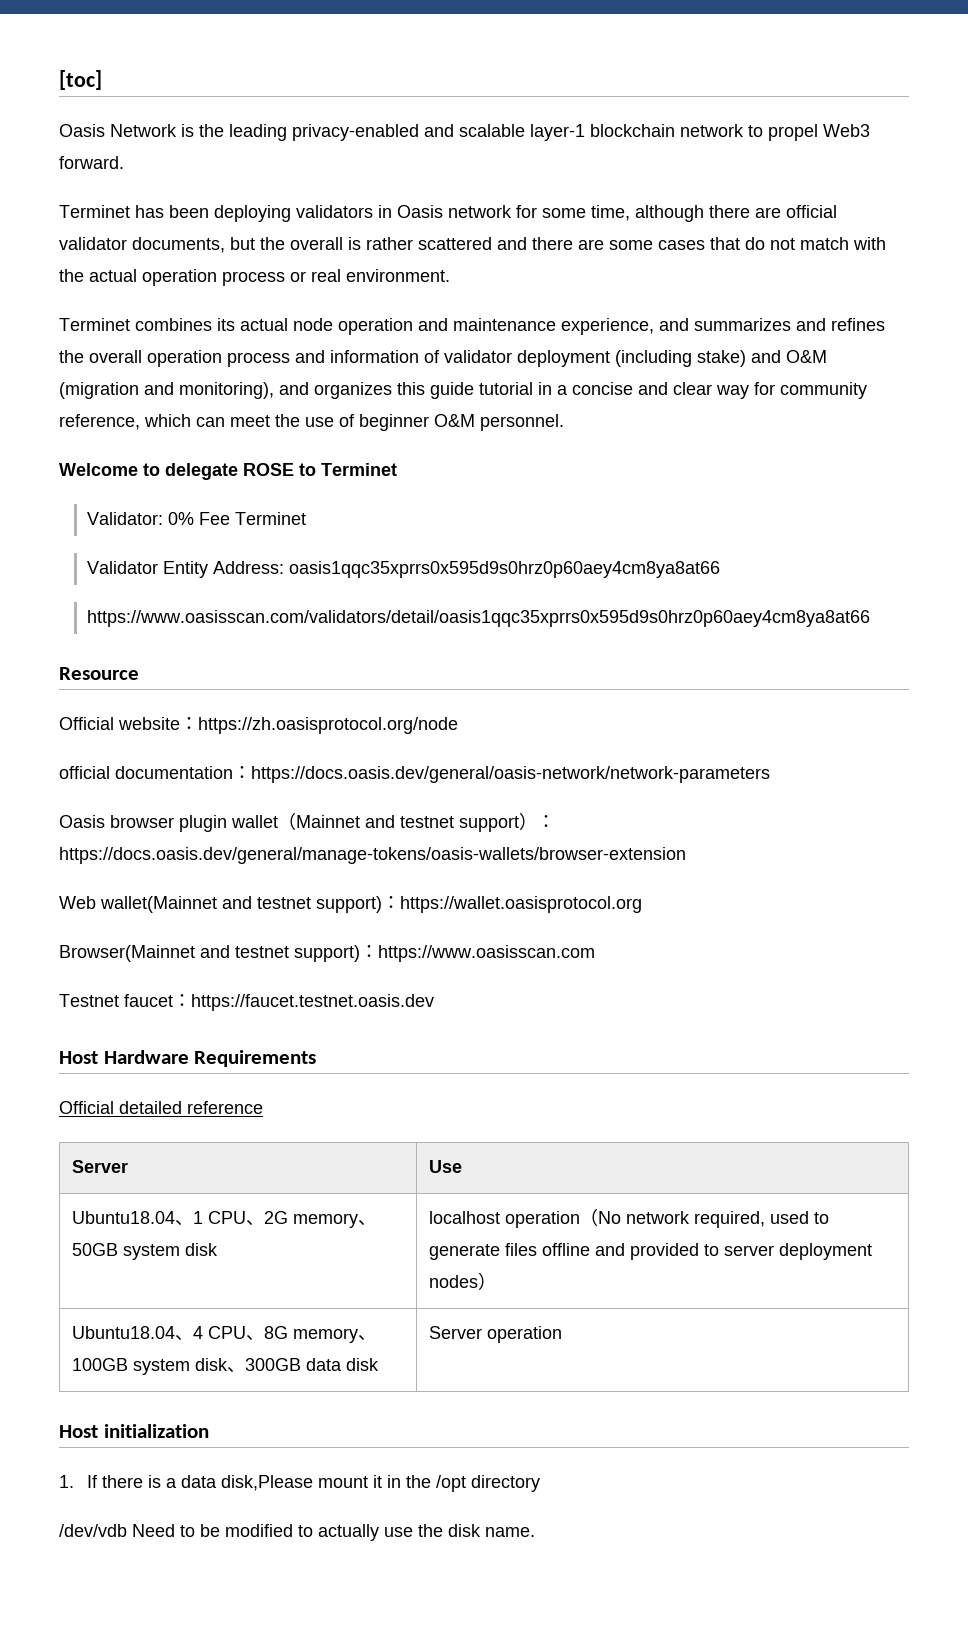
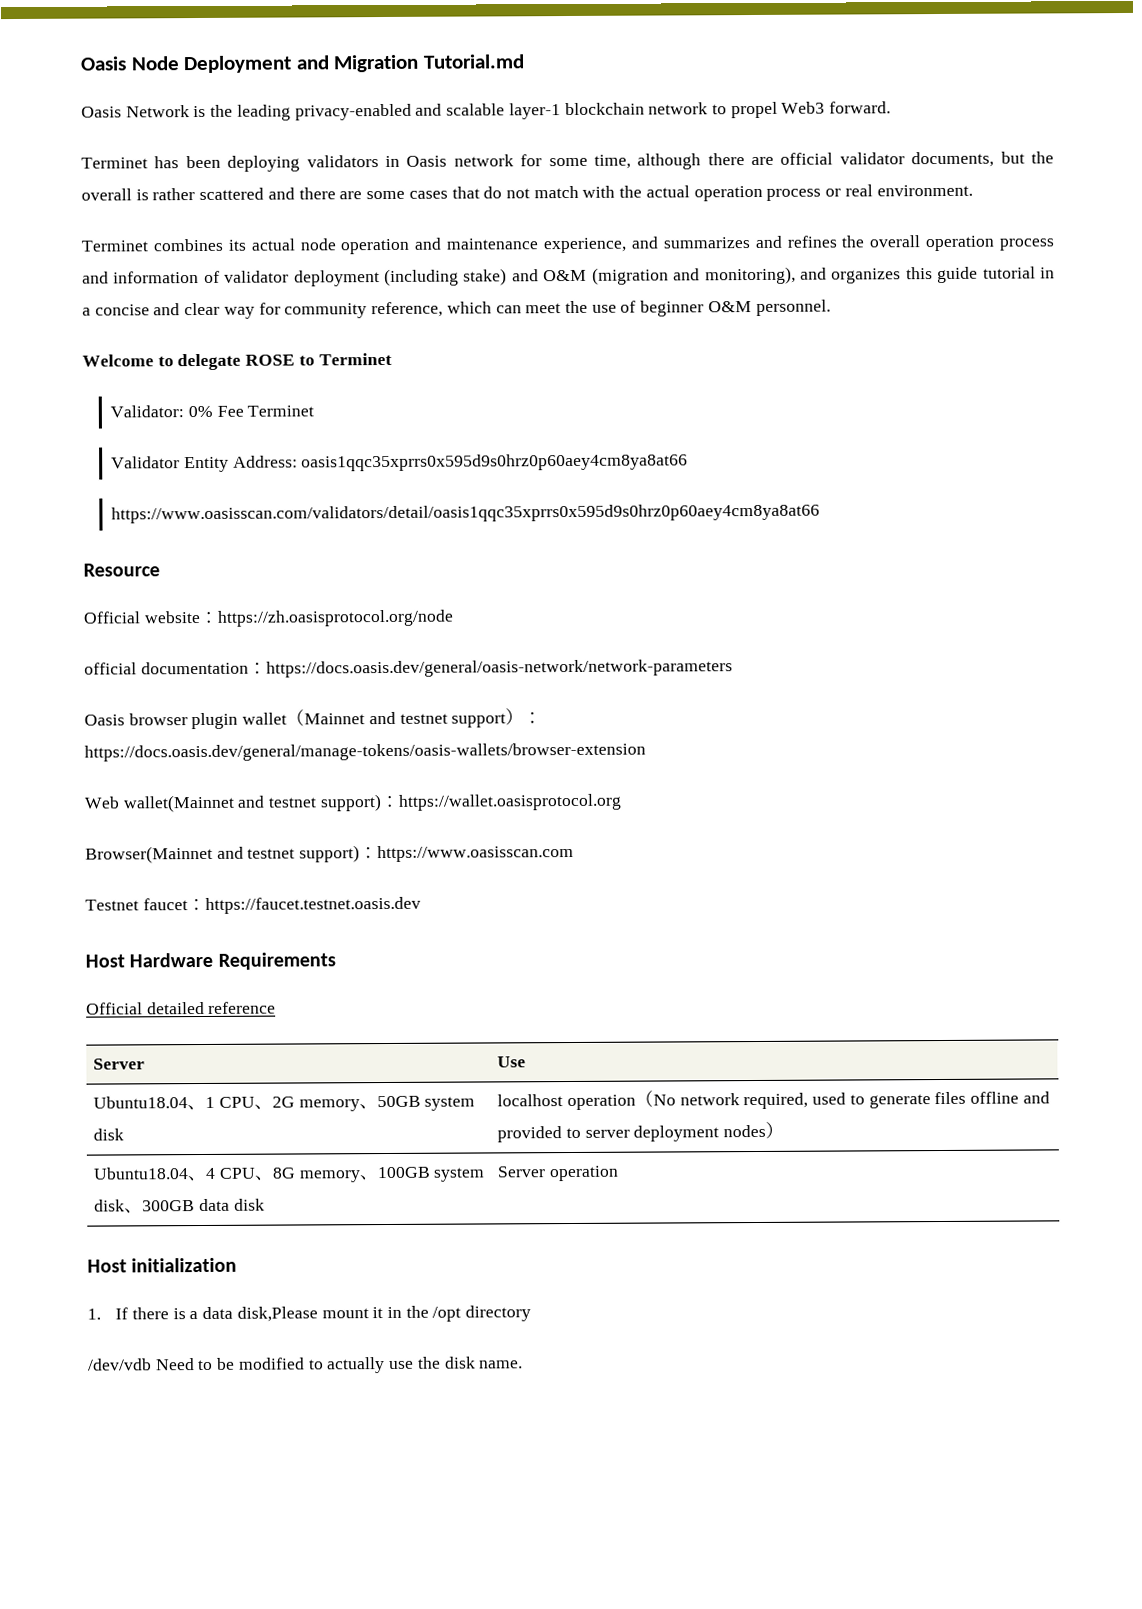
[59,70,102,90] [toc] -> [80,54,525,74] Oasis Node Deployment and Migration Tutorial.md

